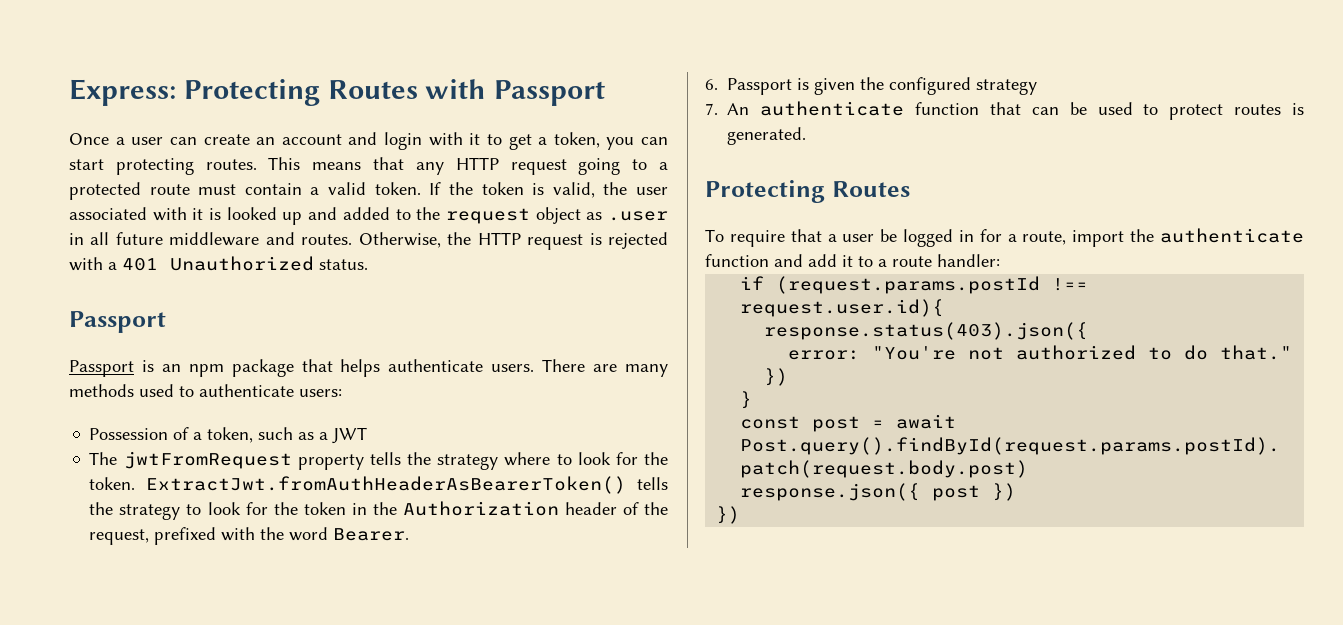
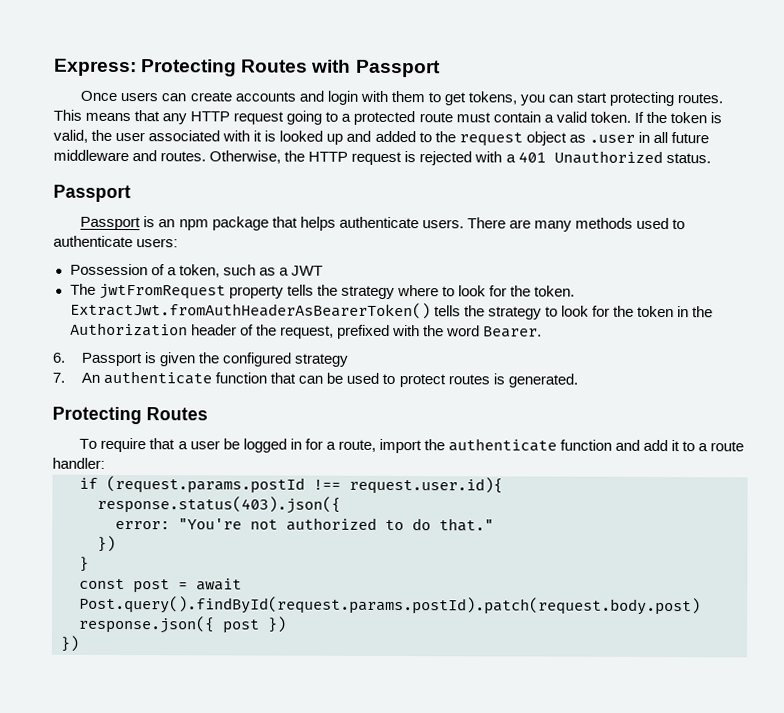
[115,134,342,145] a user can create an account -> [120,91,296,102] users can create accounts
[469,133,481,145] it -> [390,90,425,103] them
[538,132,600,148] a token, -> [467,91,517,105] tokens,

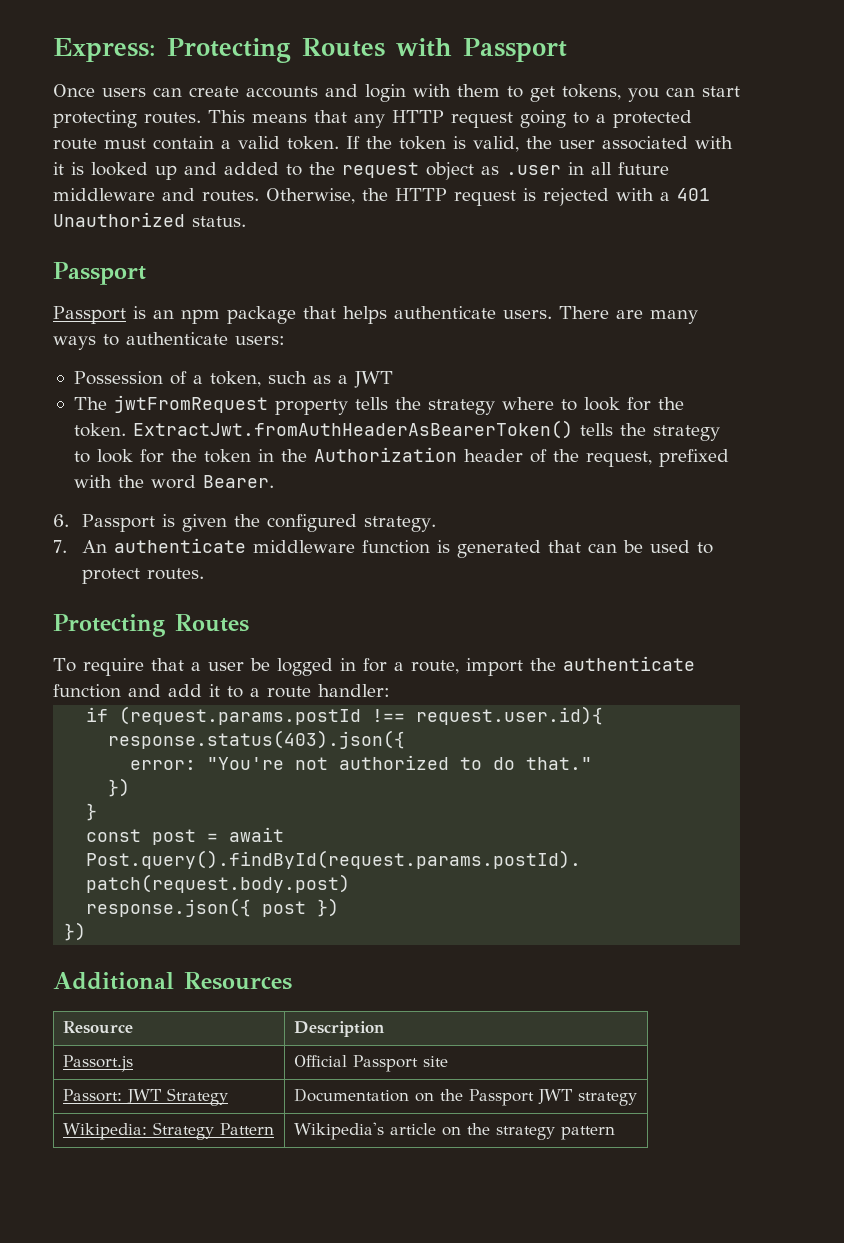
[574,217,670,230] methods used -> [53,336,96,350] ways
[294,353,350,367] strategy -> [363,516,436,532] strategy.
[215,372,268,384] function -> [252,540,541,558] middleware function is generated
[447,373,578,388] routes is generated. -> [146,568,204,580] routes.
(79, 643) none -> [53,972,292,990] [62,1021,133,1034] [293,1021,385,1037] [62,1055,133,1072] [293,1055,448,1072] [62,1088,228,1106] [293,1088,637,1106] [62,1122,274,1140] [293,1122,615,1140] // Additional Resources // Resource | Description // Passort.js | Official Passport site // Passort: JWT Strategy | Documentation on the Passport JWT strategy // Wikipedia: Strategy Pattern | Wikipedia's article on the strategy pattern

